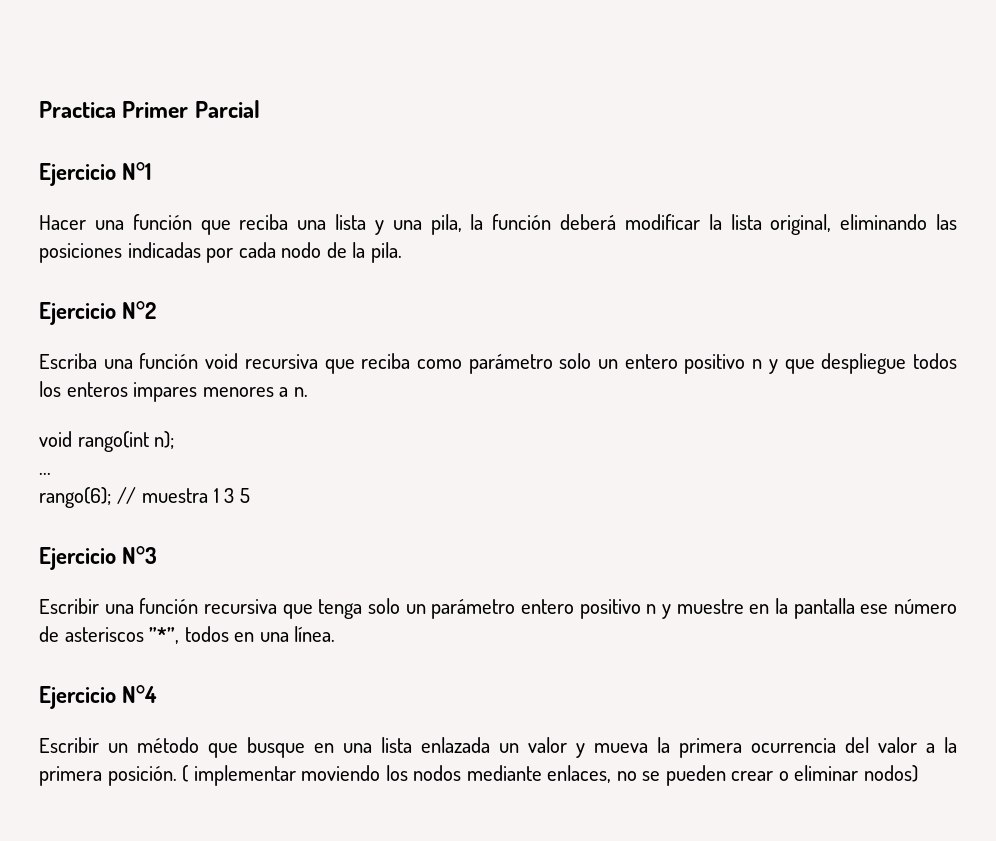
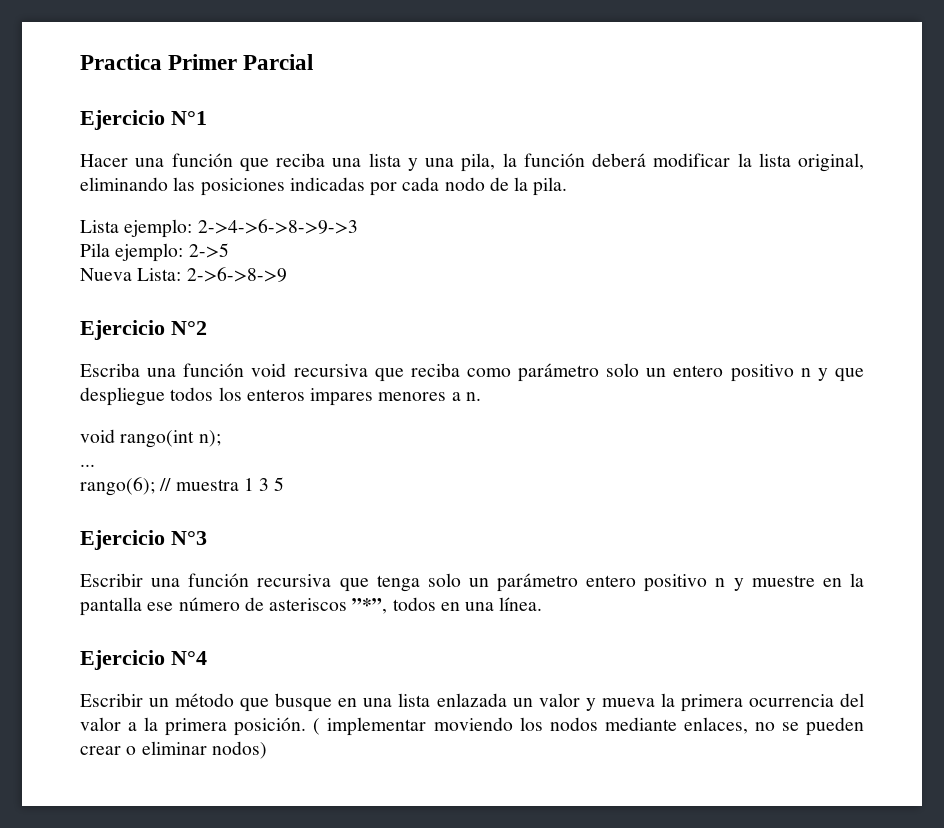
(402, 252) none -> [80,219,358,238] [80,243,229,262] [80,267,287,282] // Lista ejemplo: 2->4->6->8->9->3 // Pila ejemplo: 2->5 // Nueva Lista: 2->6->8->9

